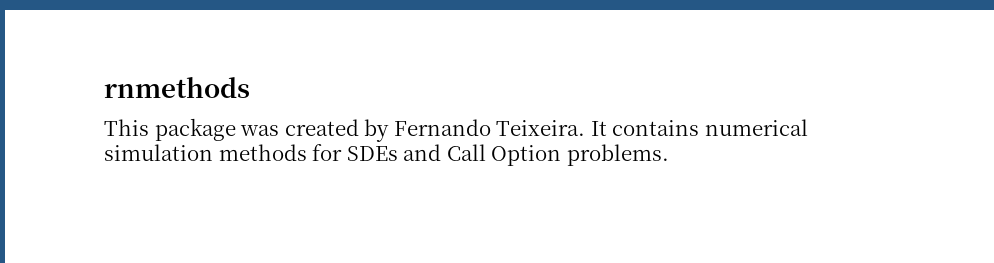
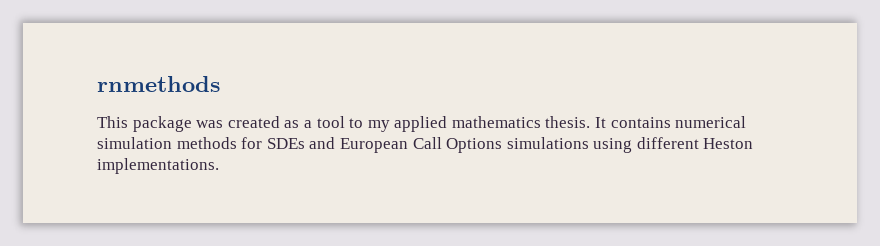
[364,119,586,142] by Fernando Teixeira. -> [284,116,591,132] as a tool to my applied mathematics thesis.
[446,144,669,166] Call Option problems. -> [339,137,754,153] [97,158,219,174] European Call Options simulations using different Heston implementations.

